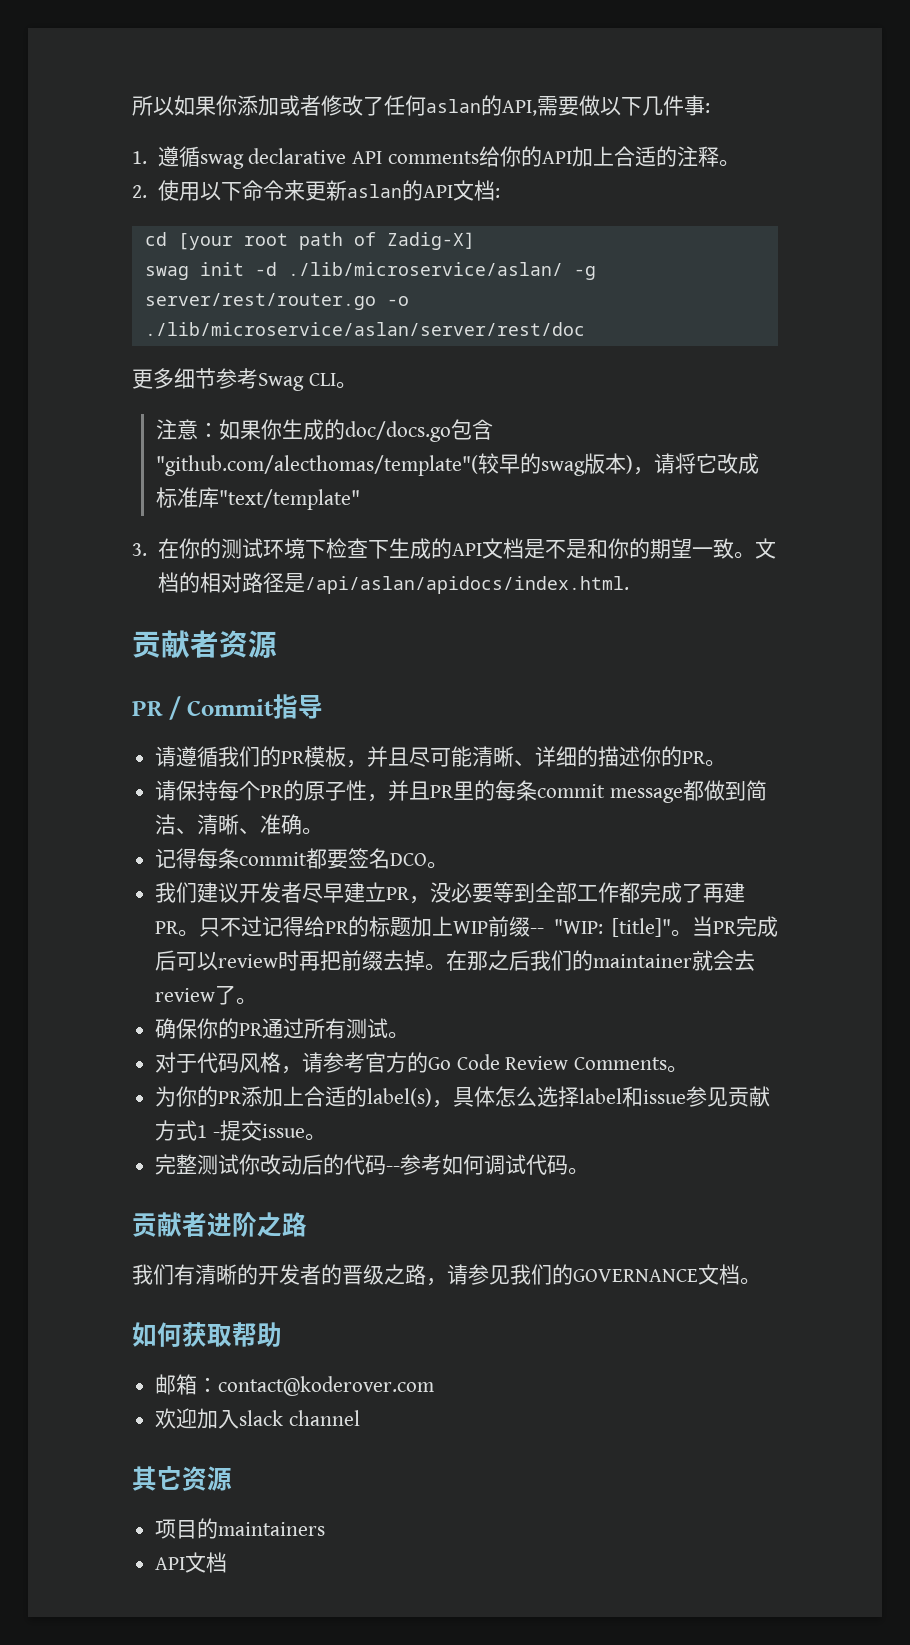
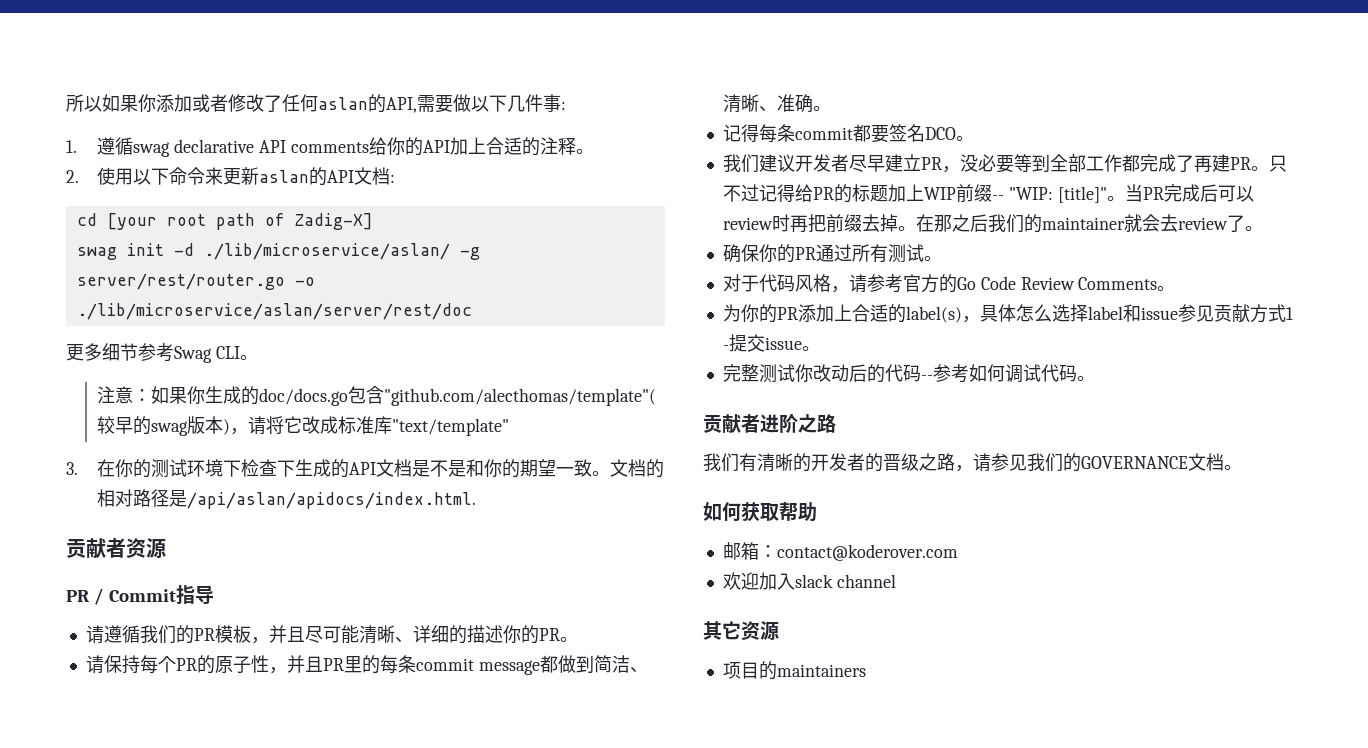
[155,1552,228,1573] // API文档 -> (866, 670) none

